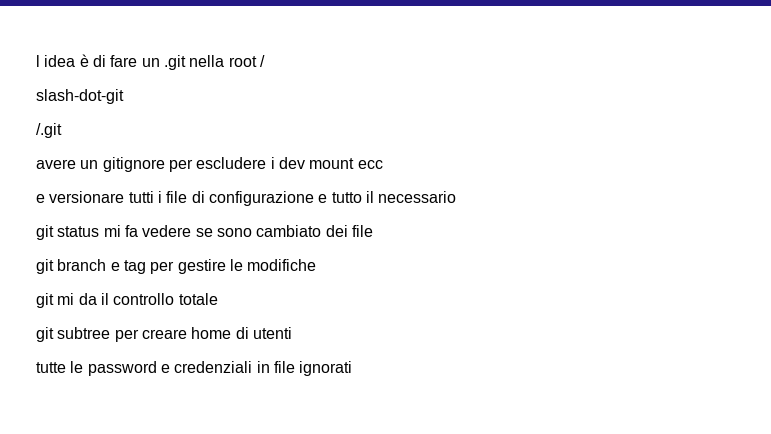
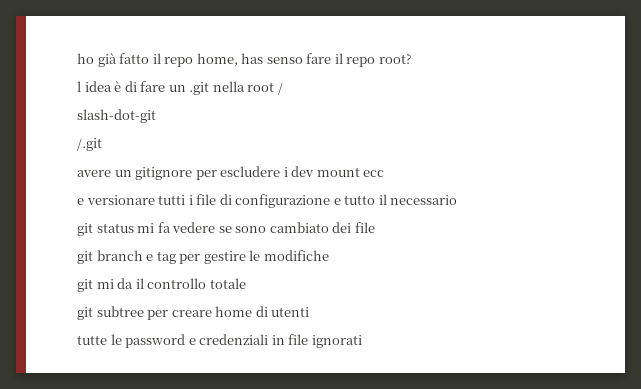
(36, 61) none -> [77,53,412,67] ho già fatto il repo home, has senso fare il repo root? //

